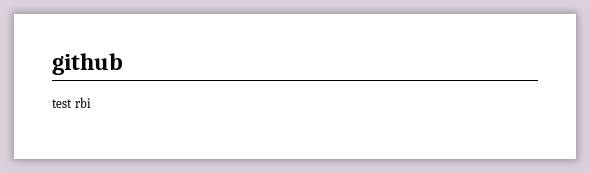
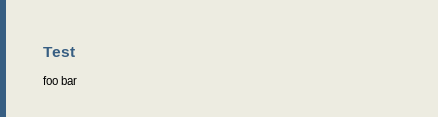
[52,53,123,75] [52,97,91,108] github // test rbi -> [43,47,75,57] [43,76,78,85] Test // foo bar

